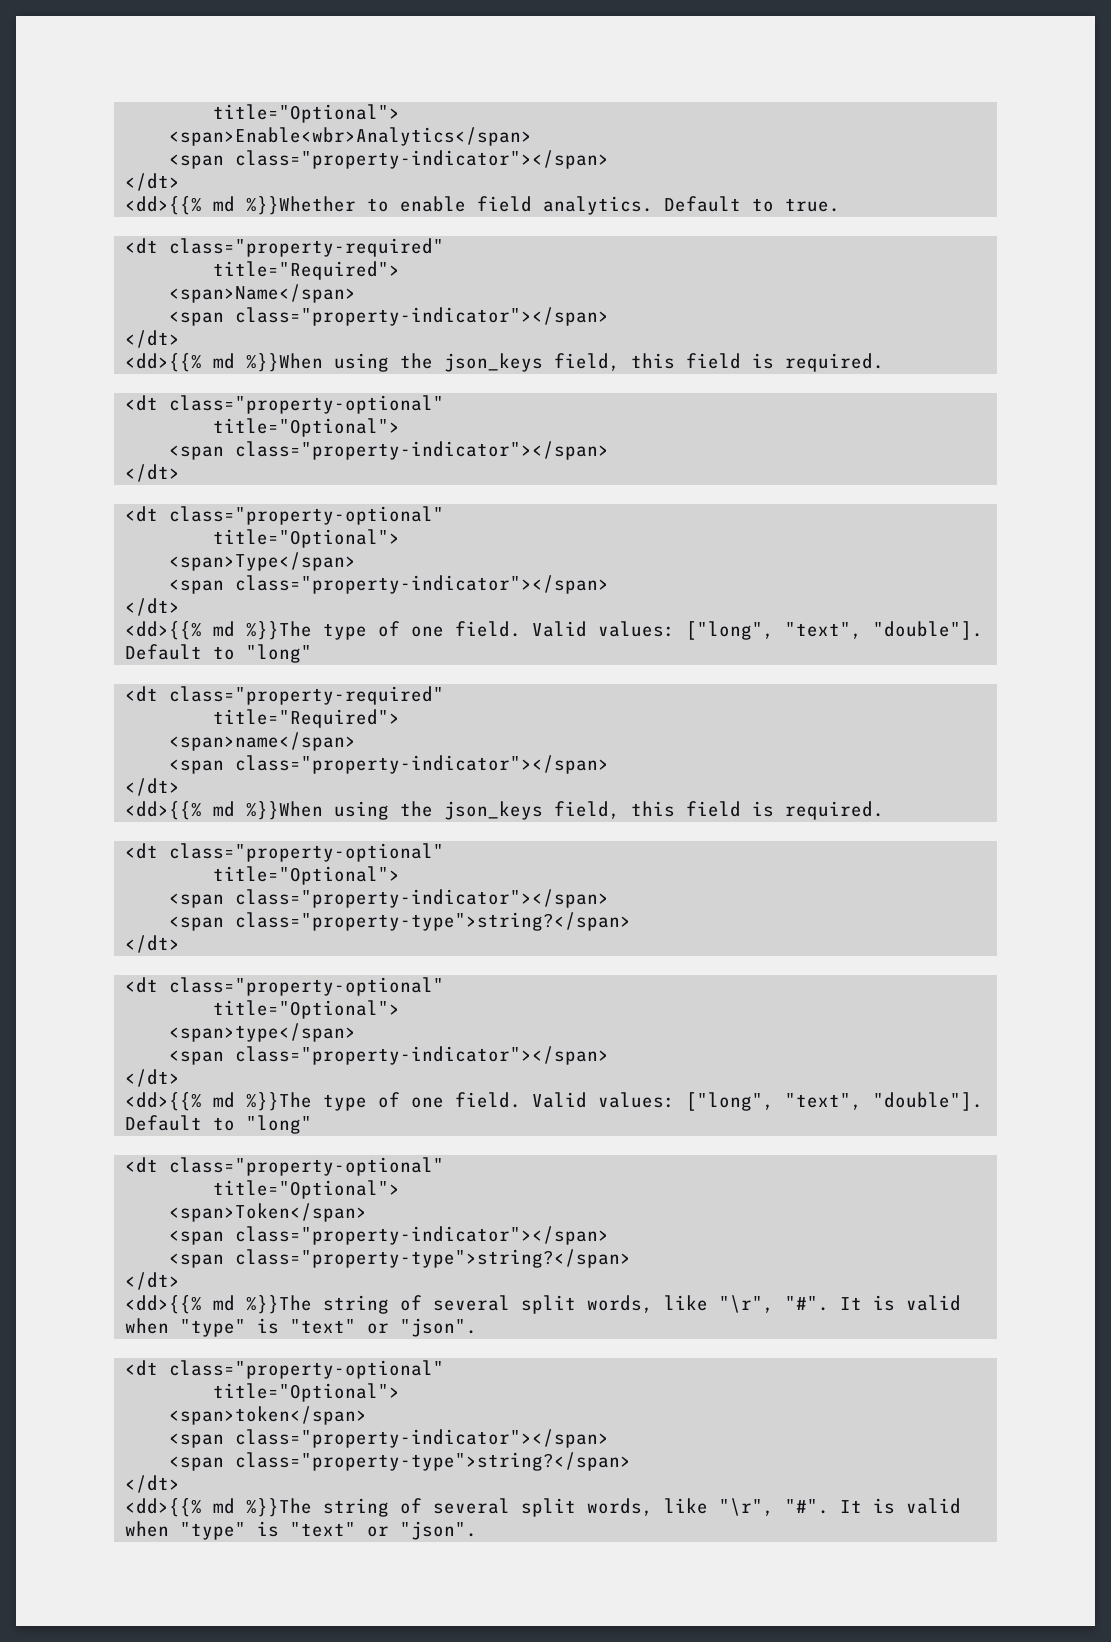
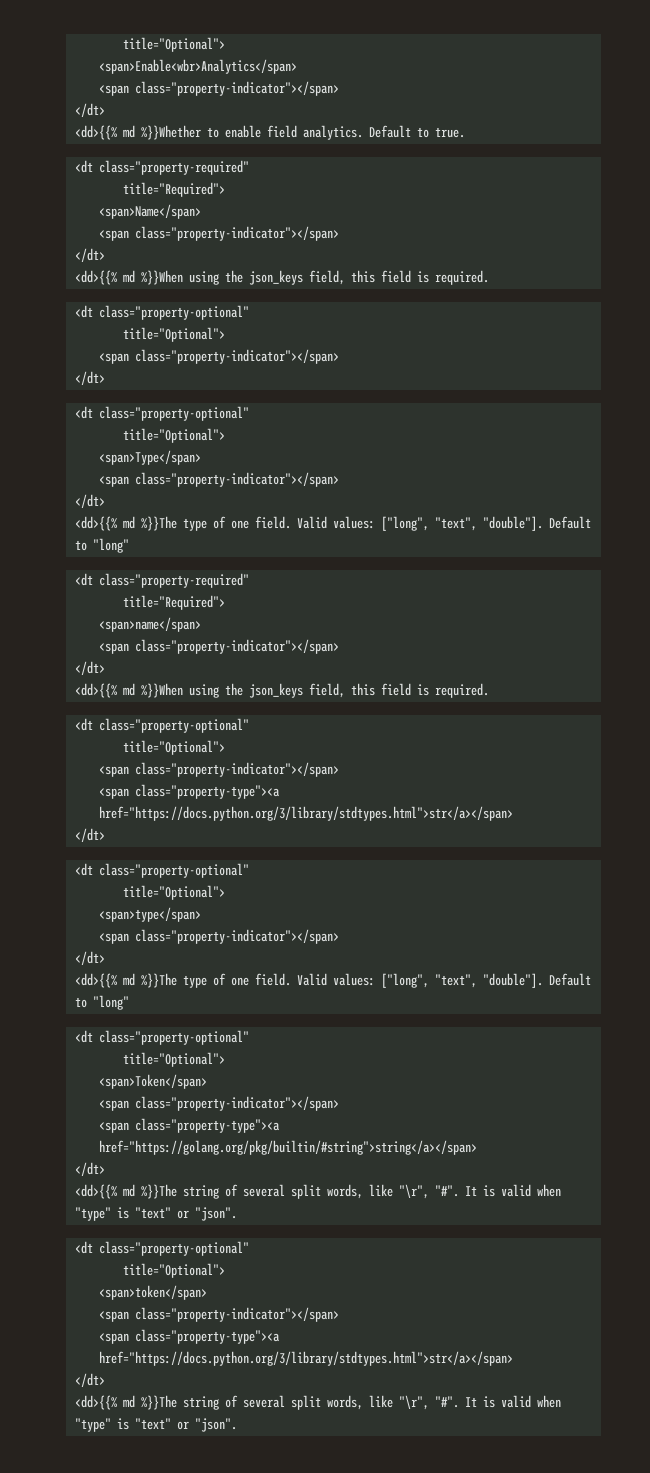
[235,912,632,931] class="property-type">string?</span> -> [134,784,280,799] [98,806,513,821] class="property-type"><a href="https://docs.python.org/3/library/stdtypes.html">str</a></span>
[235,1249,632,1268] class="property-type">string?</span> -> [134,1118,280,1133] [98,1140,477,1155] class="property-type"><a href="https://golang.org/pkg/builtin/#string">string</a></span>
[235,1452,632,1471] class="property-type">string?</span> -> [134,1329,280,1344] [98,1351,513,1366] class="property-type"><a href="https://docs.python.org/3/library/stdtypes.html">str</a></span>

